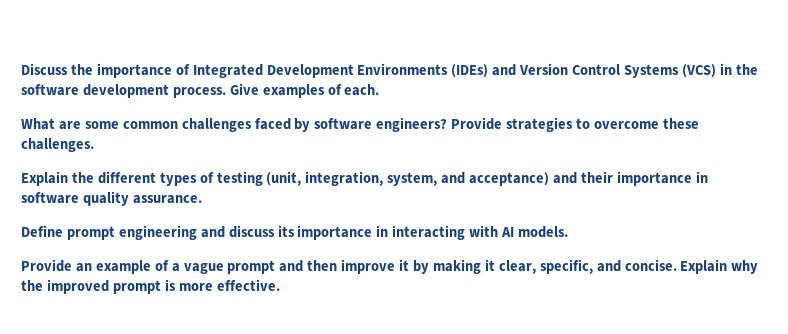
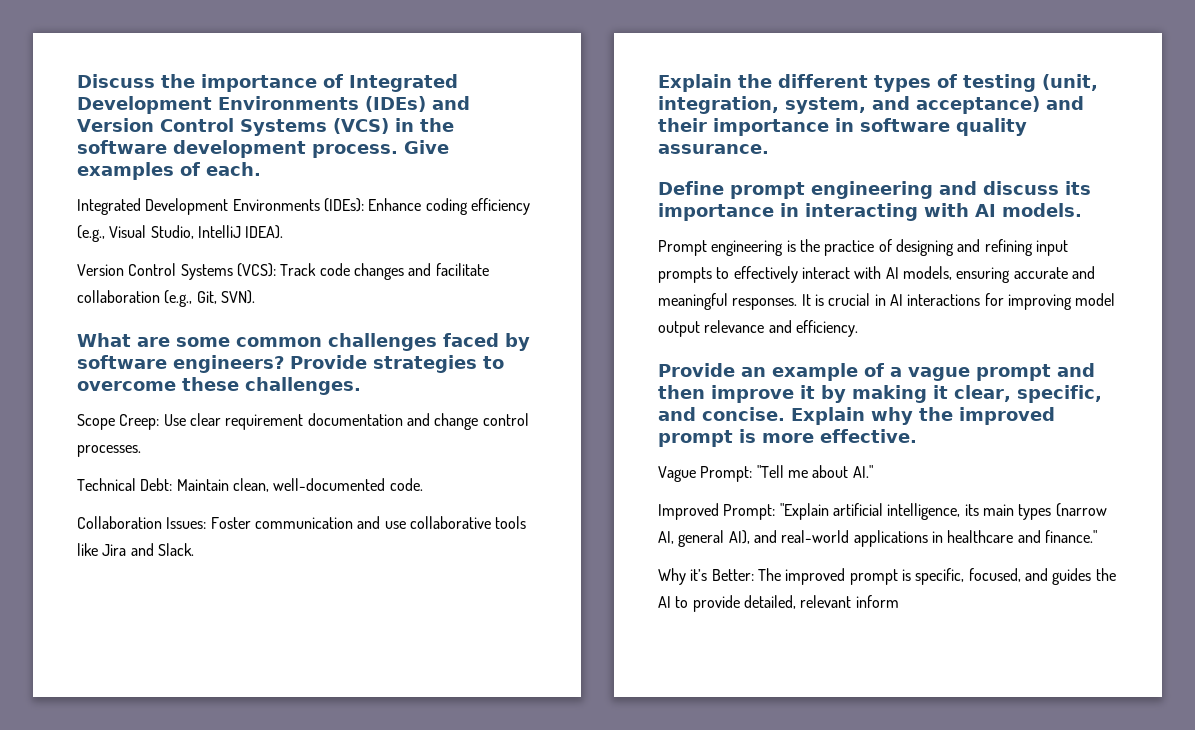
(380, 90) none -> [77,198,530,215] [77,225,284,242] [77,263,489,280] [77,290,255,307] // Integrated Development Environments (IDEs): Enhance coding efficiency (e.g., Visual Studio, IntelliJ IDEA). // Version Control Systems (VCS): Track code changes and facilitate collaboration (e.g., Git, SVN).
(94, 145) none -> [77,413,529,430] [77,445,141,457] [77,478,423,492] [77,516,527,529] [77,543,194,556] // Scope Creep: Use clear requirement documentation and change control processes. // Technical Debt: Maintain clean, well-documented code. // Collaboration Issues: Foster communication and use collaborative tools like Jira and Slack.
(569, 232) none -> [658,239,1068,256] [658,266,1095,283] [658,293,1116,310] [658,320,858,337] // Prompt engineering is the practice of designing and refining input prompts to effectively interact with AI models, ensuring accurate and meaningful responses. It is crucial in AI interactions for improving model output relevance and efficiency.
(280, 285) none -> [658,465,873,482] [658,503,1107,520] [658,530,1097,547] [658,568,1116,585] [658,595,899,612] // Vague Prompt: "Tell me about AI." // Improved Prompt: "Explain artificial intelligence, its main types (narrow AI, general AI), and real-world applications in healthcare and finance." // Why it’s Better: The improved prompt is specific, focused, and guides the AI to provide detailed, relevant inform

